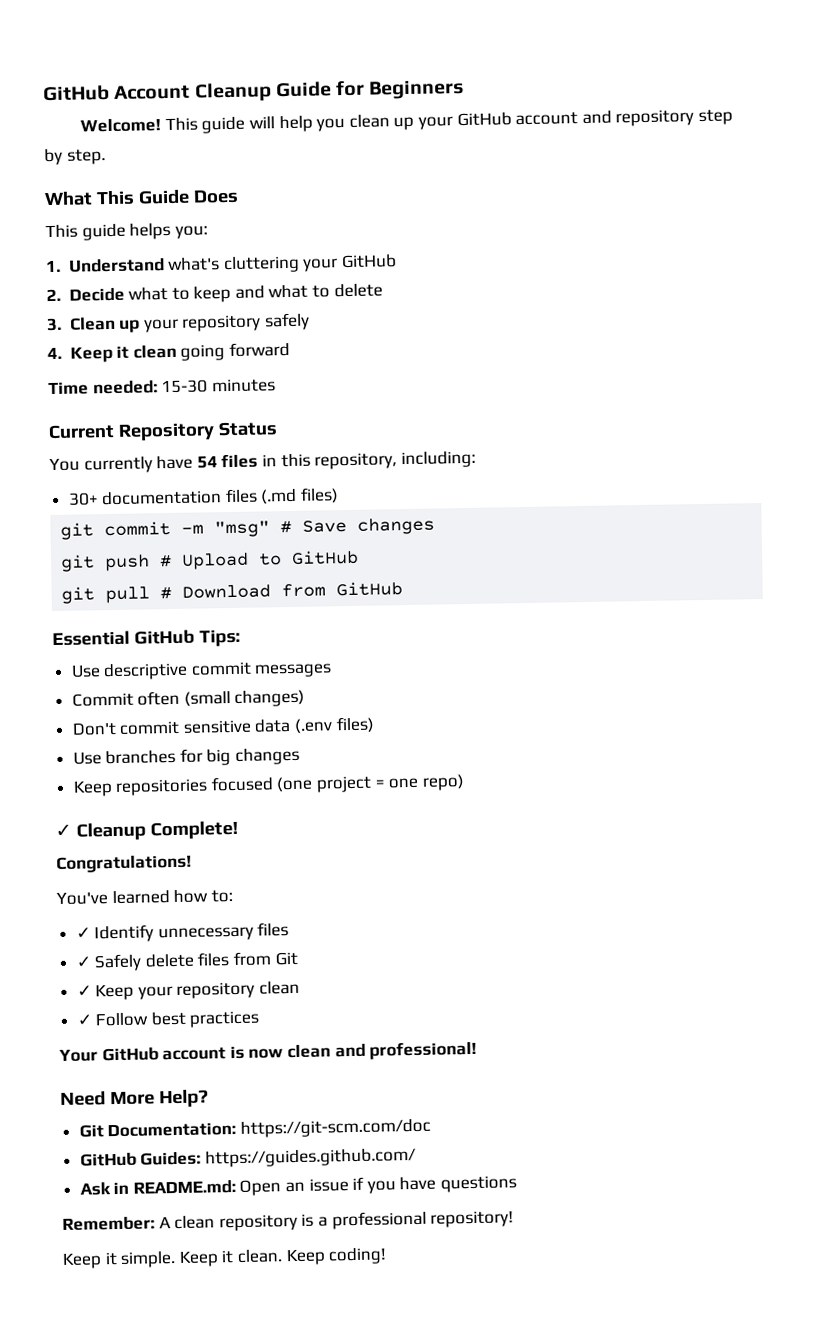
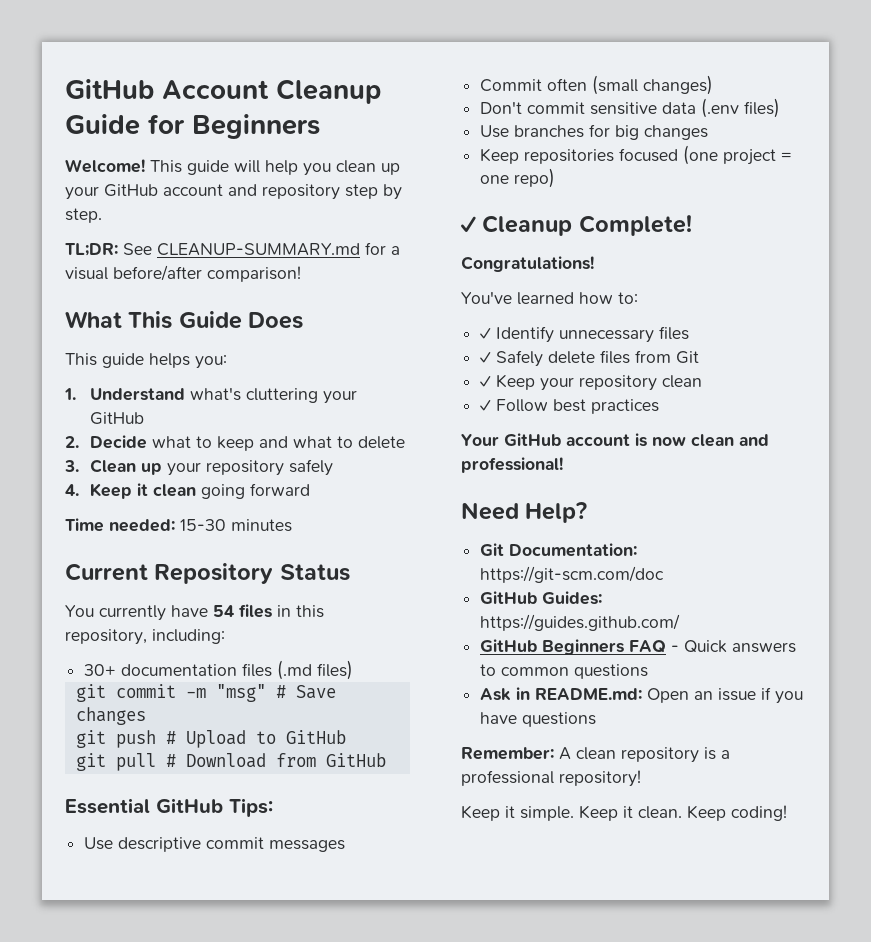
(106, 157) none -> [65,242,400,256] [65,265,301,282] // TL;DR: See CLEANUP-SUMMARY.md for a visual before/after comparison!
[109,1091,155,1106] More -> (519, 511) none
(416, 1157) none -> [480,639,797,655] [480,664,649,679] // GitHub Beginners FAQ - Quick answers to common questions

